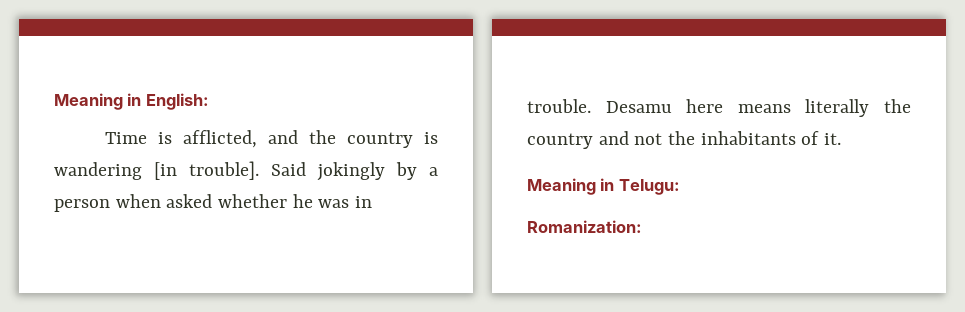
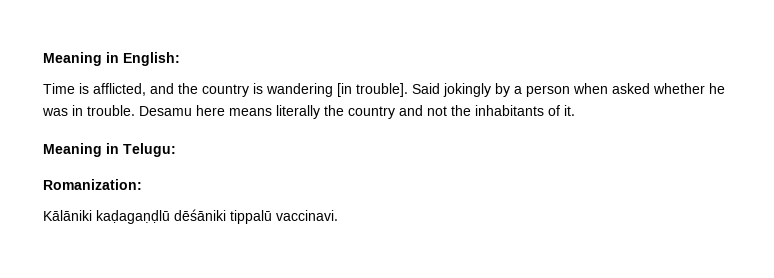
(642, 226) none -> [43,209,338,224] // Kālāniki kaḍagaṇḍlū dēśāniki tippalū vaccinavi.

